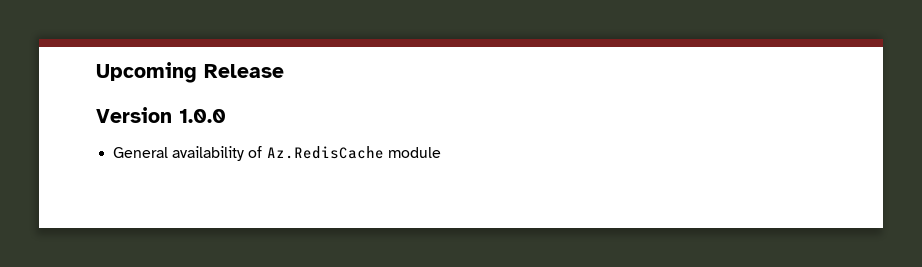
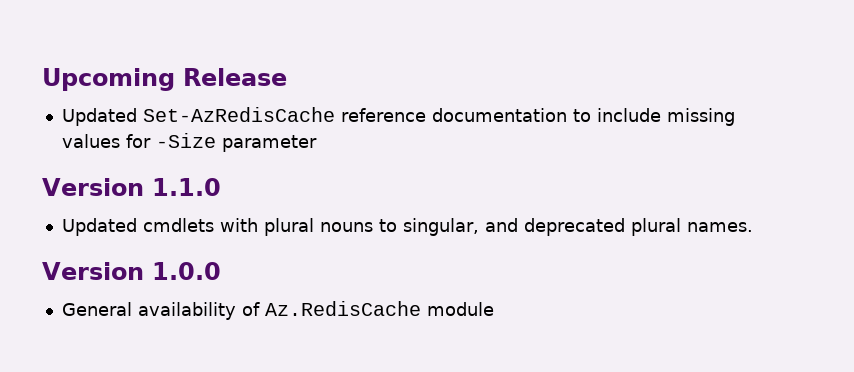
(284, 71) none -> [61,107,735,126] [61,133,317,152] [42,178,221,196] [61,218,753,236] // Updated Set-AzRedisCache reference documentation to include missing values for -Size parameter // Version 1.1.0 // Updated cmdlets with plural nouns to singular, and deprecated plural names.

